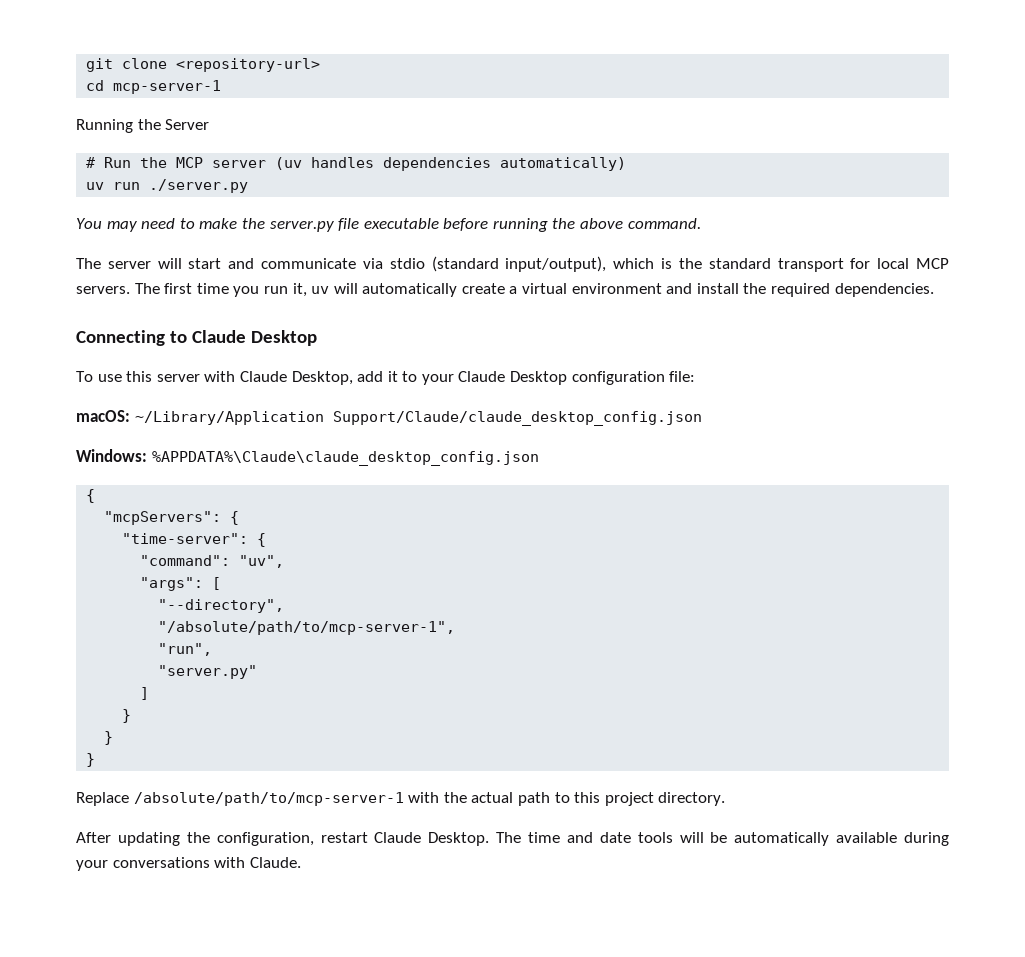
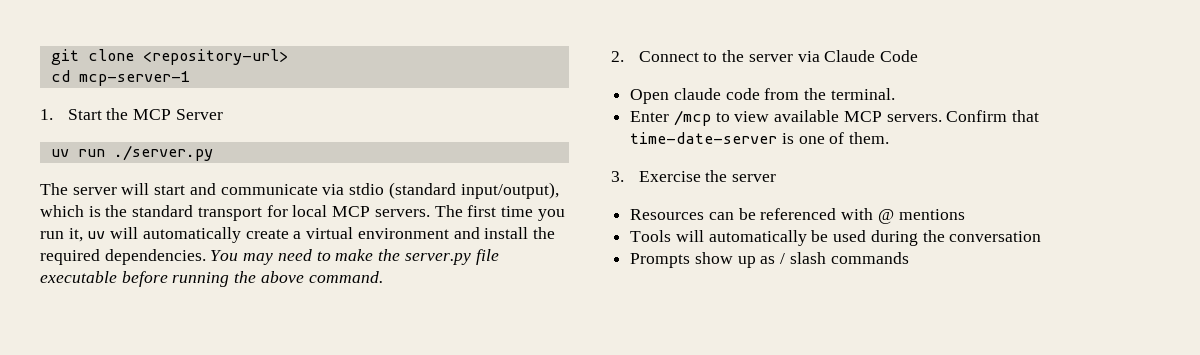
[76,119,210,133] [86,157,627,171] [86,179,249,193] [76,218,701,232] Running the Server // # Run the MCP server (uv handles dependencies automatically) // uv run ./server.py // You may need to make the server.py file executable before running the above command. -> [40,108,223,120] [50,145,213,161] 1. Start the MCP Server // uv run ./server.py
[76,330,317,346] [76,371,696,385] [76,410,702,426] [76,449,539,466] [86,489,96,503] [104,511,240,525] [122,533,267,547] [140,555,285,568] [140,577,222,591] [158,599,285,613] [158,621,456,635] [158,643,213,656] [158,665,258,679] [140,687,150,700] [122,709,132,723] [104,731,114,745] [86,753,96,767] [76,792,726,806] [76,832,949,846] [76,857,301,871] // Connecting to Claude Desktop // To use this server with Claude Desktop, add it to your Claude Desktop configuration file: // macOS: ~/Library/Application Support/Claude/claude_desktop_config.json // Windows: %APPDATA%\Claude\claude_desktop_config.json // { // "mcpServers": { // "time-server": { // "command": "uv", // "args": [ // "--directory", // "/absolute/path/to/mcp-server-1", // "run", // "server.py" // ] // } // } // } // Replace /absolute/path/to/mcp-server-1 with the actual path to this project directory. // After updating the configuration, restart Claude Desktop. The time and date tools will be automatically available during your conversations with Claude. -> [210,249,499,265] [40,271,383,287] [611,50,918,62] [630,88,895,104] [630,110,1040,126] [630,132,890,144] [611,170,777,182] [630,208,965,224] [630,230,1042,246] [630,252,909,268] You may need to make the server.py file executable before running the above command. // 2. Connect to the server via Claude Code // Open claude code from the terminal. // Enter /mcp to view available MCP servers. Confirm that time-date-server is one of them. // 3. Exercise the server // Resources can be referenced with @ mentions // Tools will automatically be used during the conversation // Prompts show up as / slash commands

